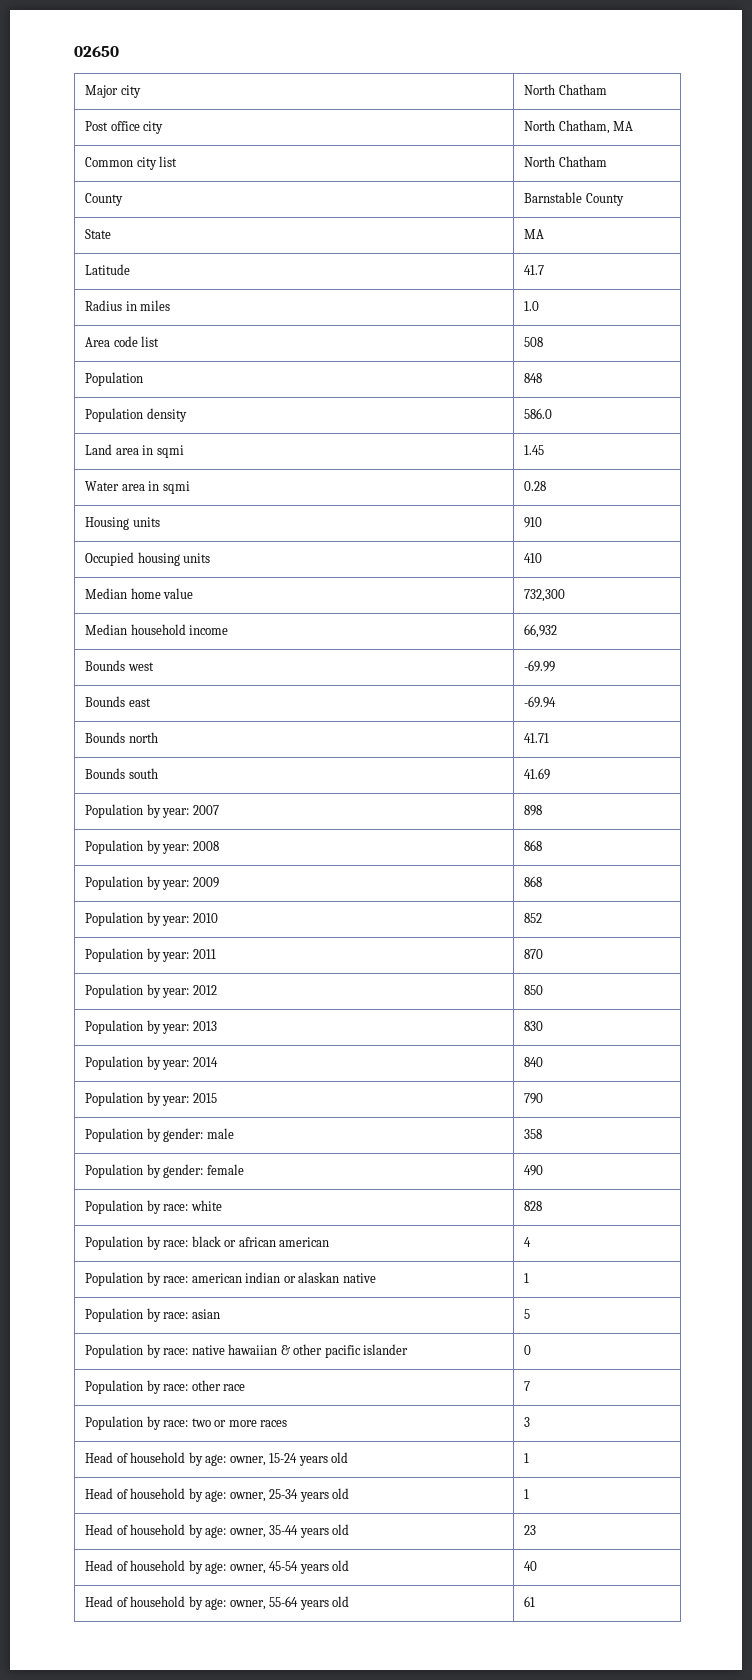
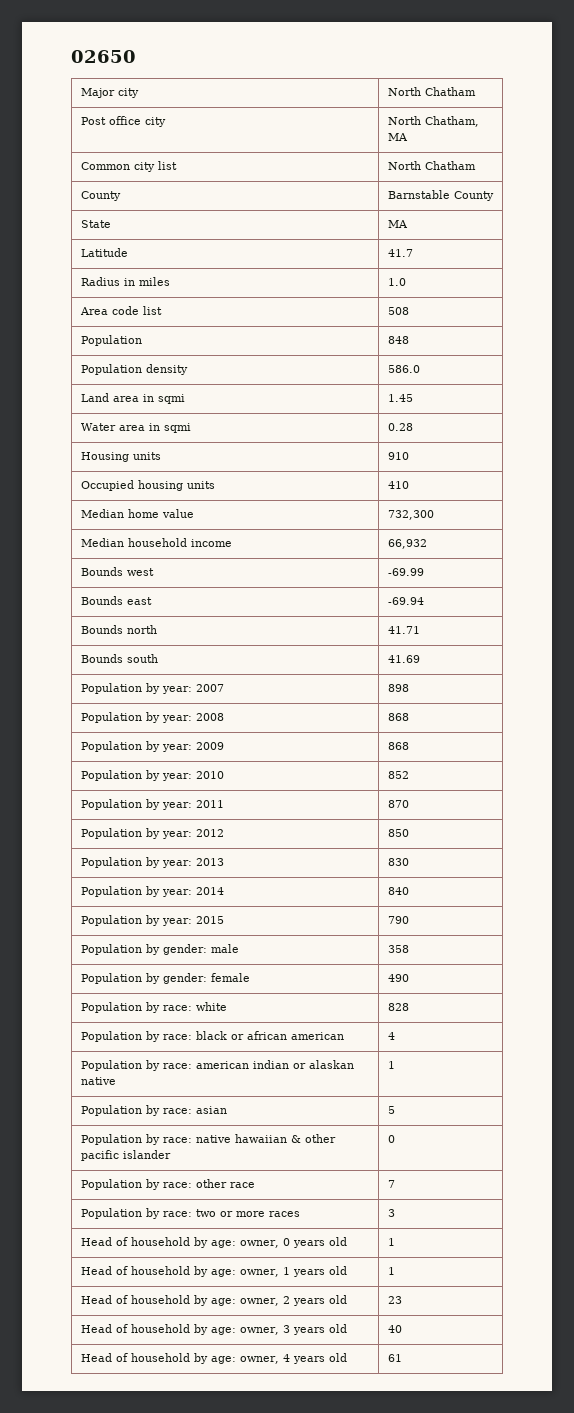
[269,1452,349,1466] [524,1453,530,1463] [85,1488,350,1502] [524,1489,530,1499] [85,1524,299,1538] 15-24 years old | 1 // Head of household by age: owner, 25-34 years old | 1 // Head of household by age: owner, 35-44 -> [282,1237,347,1248] [387,1238,395,1246] [80,1266,347,1277] [387,1267,395,1275] [80,1295,290,1306] 0 years old | 1 // Head of household by age: owner, 1 years old | 1 // Head of household by age: owner, 2
[269,1561,299,1571] 45-54 -> [282,1325,290,1333] 3
[269,1596,299,1607] 55-64 -> [282,1354,290,1362] 4

